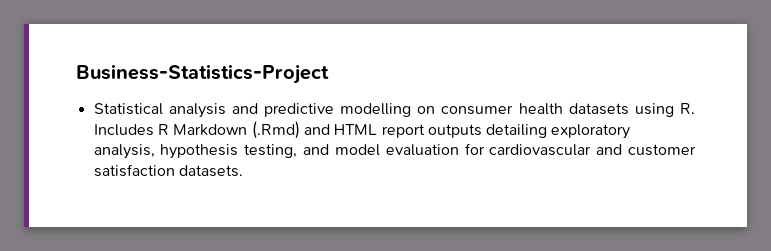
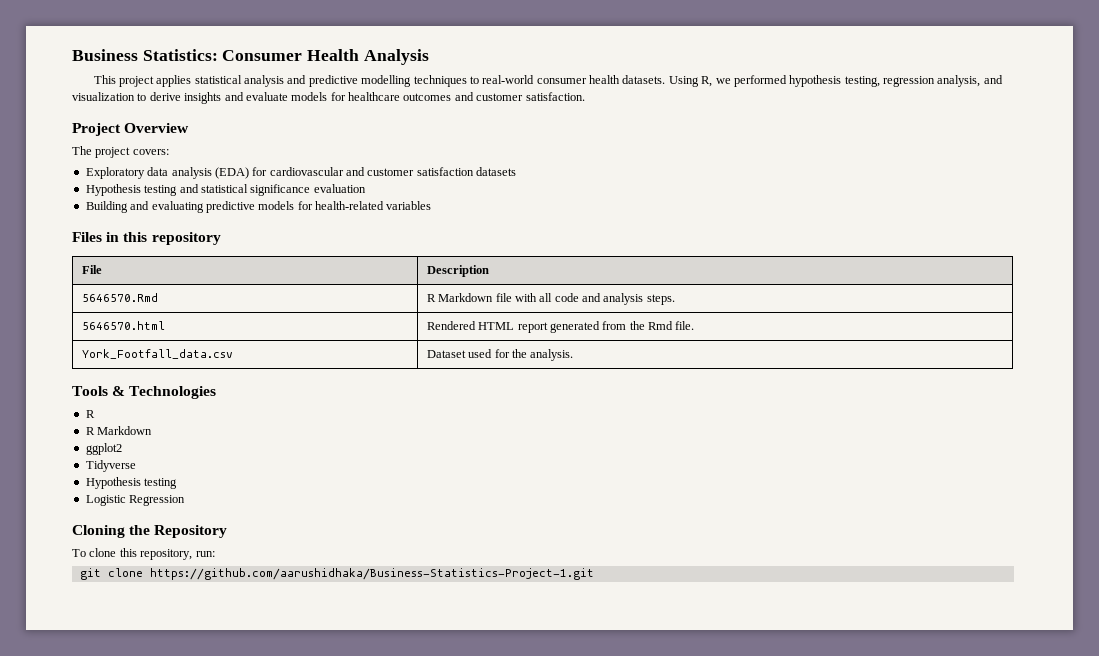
[76,64,329,84] [93,103,695,118] [93,121,631,139] [93,144,459,159] Business-Statistics-Project // Statistical analysis and predictive modelling on consumer health datasets using R. Includes R Markdown (.Rmd) and HTML report outputs detailing exploratory analysis, hypothesis testing, and model evaluation -> [72,49,429,65] [93,75,1003,87] [72,92,585,104] [72,123,190,136] [72,146,169,158] [85,167,249,179] Business Statistics: Consumer Health Analysis // This project applies statistical analysis and predictive modelling techniques to real-world consumer health datasets. Using R, we performed hypothesis testing, regression analysis, and visualization to derive insights and evaluate models for healthcare outcomes and customer satisfaction. // Project Overview // The project covers: // Exploratory data analysis (EDA)
[178,165,243,177] datasets. -> [476,167,517,176] [85,184,366,196] [85,201,432,213] [72,232,221,245] [81,265,102,274] [426,265,489,277] [81,293,158,302] [426,293,675,305] [81,321,165,330] [426,321,695,333] [81,349,233,359] [426,349,574,361] [72,386,217,399] [85,410,95,418] [85,426,153,435] [85,443,122,455] [85,460,136,472] [85,477,178,489] [85,495,186,506] [72,525,228,538] [72,548,215,560] [79,568,594,580] datasets // Hypothesis testing and statistical significance evaluation // Building and evaluating predictive models for health-related variables // Files in this repository // File | Description // 5646570.Rmd | R Markdown file with all code and analysis steps. // 5646570.html | Rendered HTML report generated from the Rmd file. // York_Footfall_data.csv | Dataset used for the analysis. // Tools & Technologies // R // R Markdown // ggplot2 // Tidyverse // Hypothesis testing // Logistic Regression // Cloning the Repository // To clone this repository, run: // git clone https://github.com/aarushidhaka/Business-Statistics-Project-1.git

